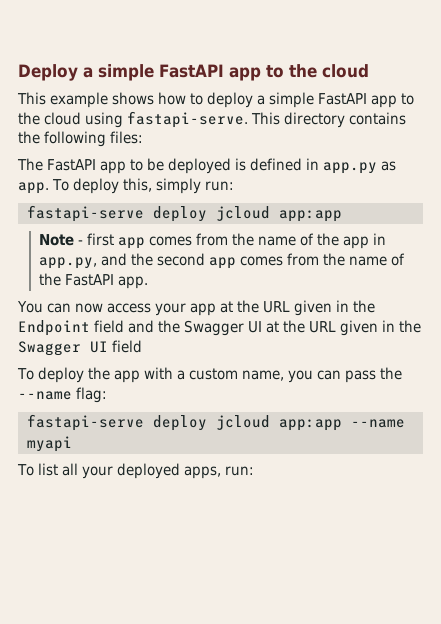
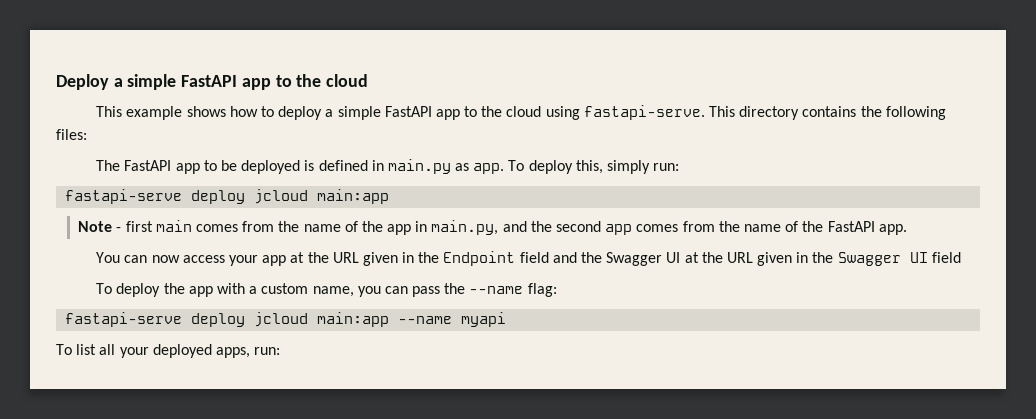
[322,162,377,174] app.py -> [387,159,451,174] main.py
[278,210,342,222] app:app -> [317,189,390,204] main:app
[118,237,146,249] app -> [155,220,192,232] main
[39,257,98,269] app.py, -> [431,220,499,235] main.py,
[278,419,342,431] app:app -> [317,312,390,327] main:app

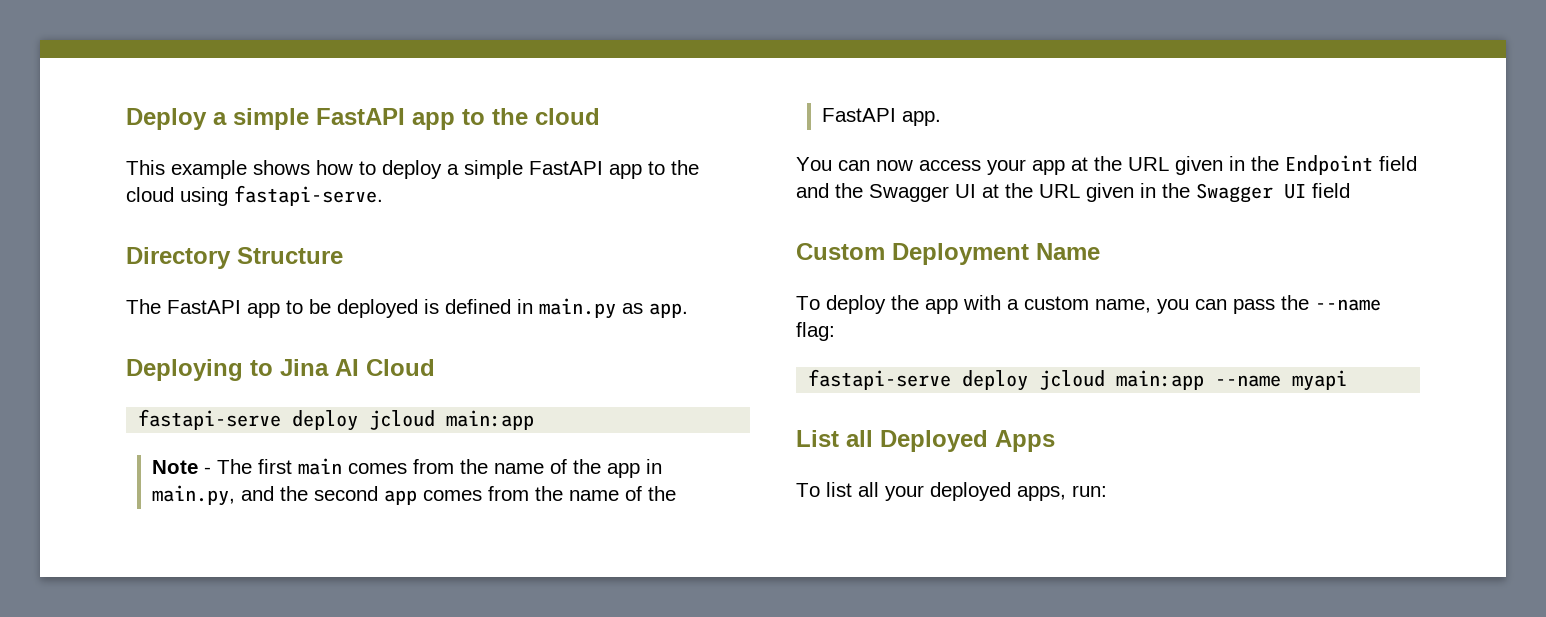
[708,106,946,120] [56,129,87,140] This directory contains the following files: -> [126,247,343,269] // Directory Structure
[508,160,680,174] To deploy this, simply run: -> [126,359,435,381] // Deploying to Jina AI Cloud
(122, 229) none -> [216,459,252,474] The
(961, 257) none -> [796,243,1100,265] // Custom Deployment Name
(507, 319) none -> [796,430,1055,452] // List all Deployed Apps

